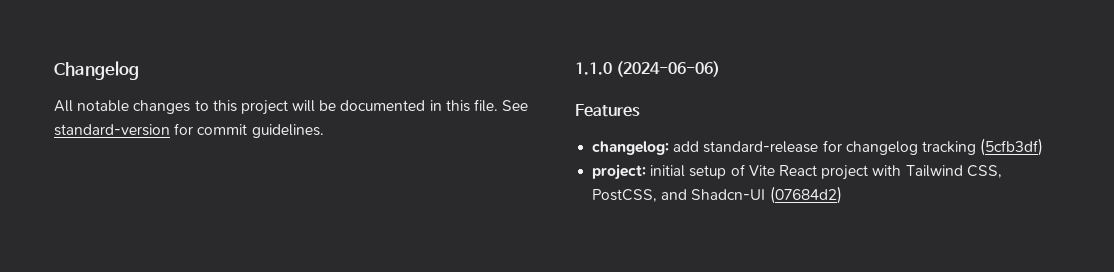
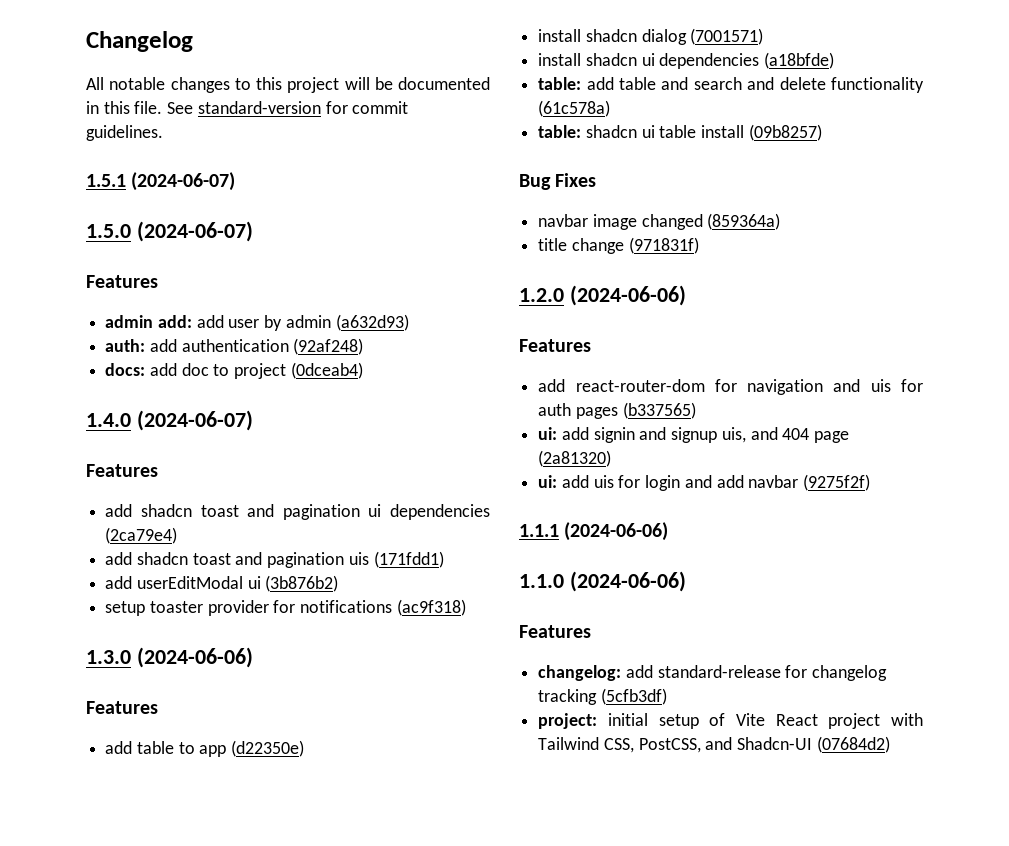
(324, 131) none -> [86,172,236,191] [86,221,253,242] [86,275,158,288] [105,314,409,331] [105,338,364,355] [105,362,363,379] [86,410,253,431] [86,464,158,477] [105,504,490,520] [105,527,178,544] [105,551,444,568] [105,575,339,592] [105,599,466,616] [86,647,253,668] [86,701,158,714] [105,740,305,757] [538,28,764,45] [538,52,835,69] [538,77,924,93] [538,100,611,117] [538,124,822,141] [519,173,597,190] [538,213,781,230] [538,237,699,254] [519,285,686,306] [519,339,591,352] [538,379,923,395] [538,402,696,419] [538,427,850,443] [538,450,612,467] [538,474,871,491] [519,522,669,541] // 1.5.1 (2024-06-07) // 1.5.0 (2024-06-07) // Features // admin add: add user by admin (a632d93) // auth: add authentication (92af248) // docs: add doc to project (0dceab4) // 1.4.0 (2024-06-07) // Features // add shadcn toast and pagination ui dependencies (2ca79e4) // add shadcn toast and pagination uis (171fdd1) // add userEditModal ui (3b876b2) // setup toaster provider for notifications (ac9f318) // 1.3.0 (2024-06-06) // Features // add table to app (d22350e) // install shadcn dialog (7001571) // install shadcn ui dependencies (a18bfde) // table: add table and search and delete functionality (61c578a) // table: shadcn ui table install (09b8257) // Bug Fixes // navbar image changed (859364a) // title change (971831f) // 1.2.0 (2024-06-06) // Features // add react-router-dom for navigation and uis for auth pages (b337565) // ui: add signin and signup uis, and 404 page (2a81320) // ui: add uis for login and add navbar (9275f2f) // 1.1.1 (2024-06-06)

